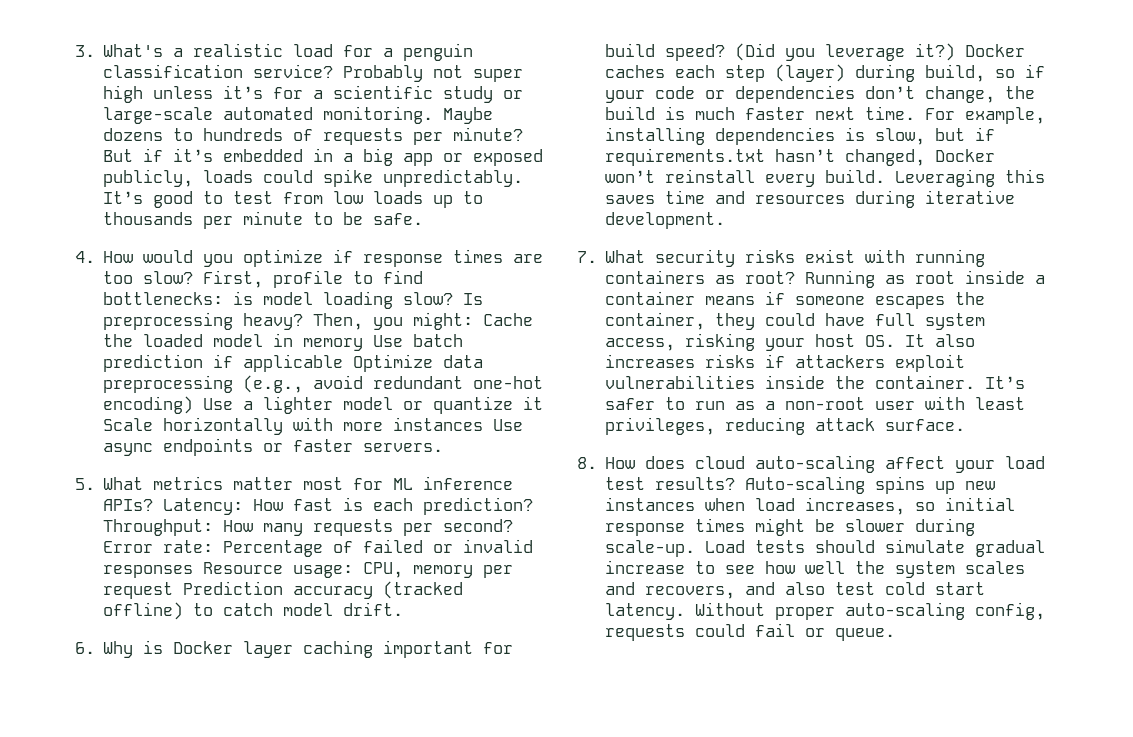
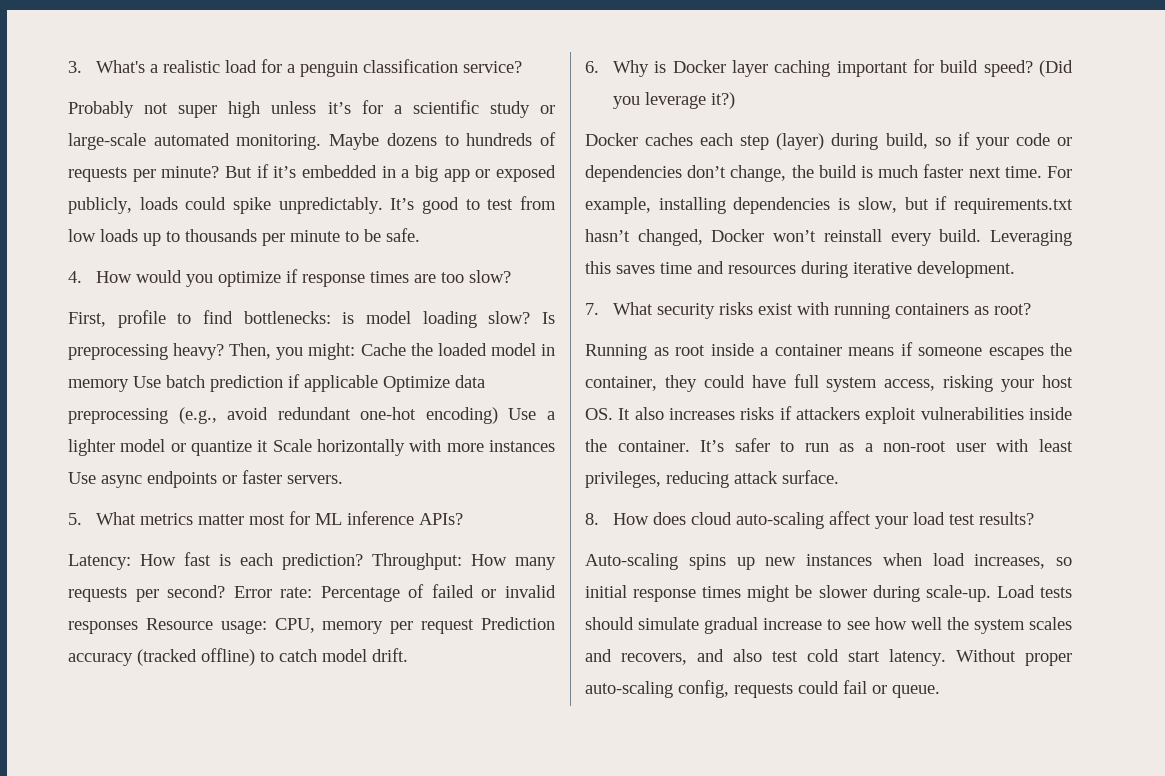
(334, 71) none -> (522, 67) //
(194, 277) none -> (511, 276) //
(154, 505) none -> (463, 519) //
(956, 52) none -> (735, 100) //
(796, 277) none -> (1031, 309) //
(736, 483) none -> (1034, 518) //

